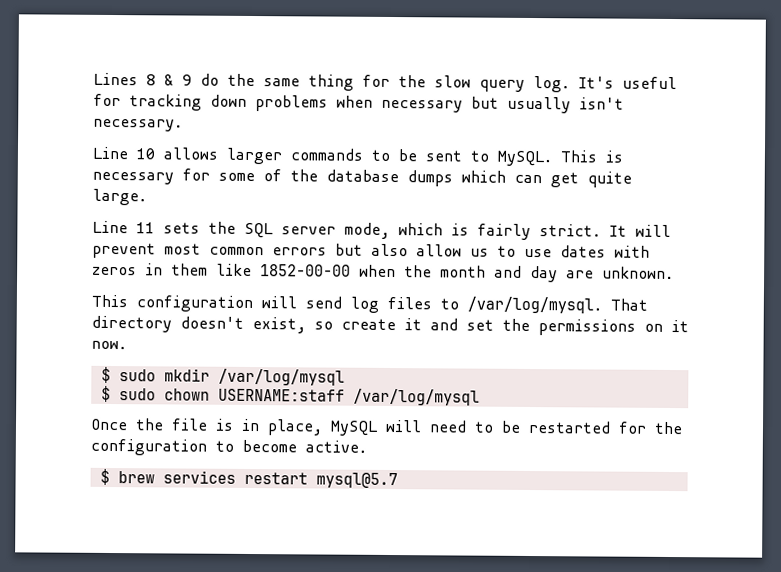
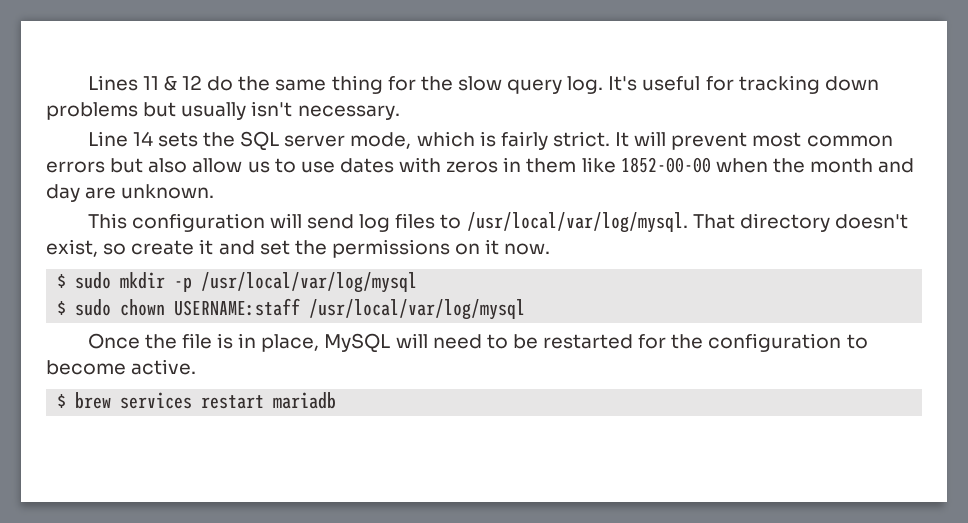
[146,74,192,86] 8 & 9 -> [142,75,203,91] 11 & 12
[336,95,463,113] when necessary -> (138, 111) none
[136,147,623,167] [92,168,632,188] [92,188,147,206] [92,220,155,234] 10 allows larger commands to be sent to MySQL. This is necessary for some of the database dumps which can get quite large. // Line 11 -> [132,131,153,146] 14
[467,296,602,314] /var/log/mysql. -> [466,212,688,233] /usr/local/var/log/mysql.
[217,368,345,386] /var/log/mysql -> [174,272,418,293] -p /usr/local/var/log/mysql
[352,388,480,406] /var/log/mysql -> [309,299,526,320] /usr/local/var/log/mysql
[315,472,398,489] mysql@5.7 -> [273,392,337,409] mariadb

